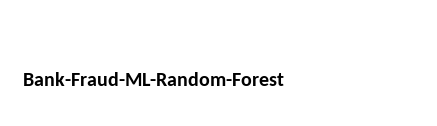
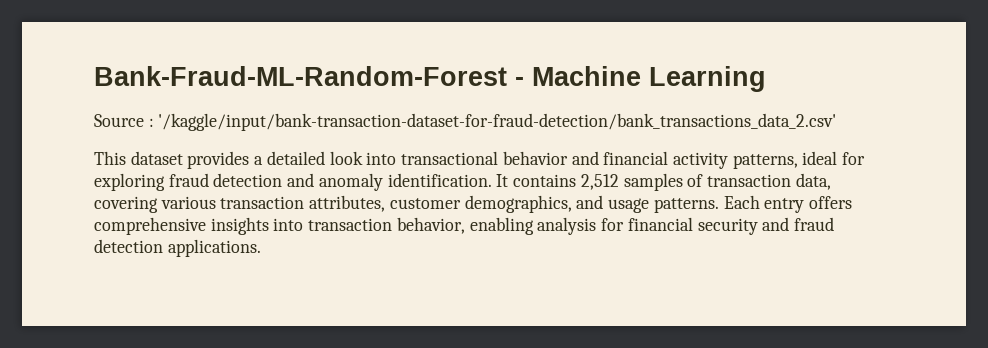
(284, 79) none -> [515,66,766,92] [94,113,837,131] [94,151,866,169] [94,173,831,191] [94,195,852,213] [94,217,834,235] [94,239,261,257] - Machine Learning // Source : '/kaggle/input/bank-transaction-dataset-for-fraud-detection/bank_transactions_data_2.csv' // This dataset provides a detailed look into transactional behavior and financial activity patterns, ideal for exploring fraud detection and anomaly identification. It contains 2,512 samples of transaction data, covering various transaction attributes, customer demographics, and usage patterns. Each entry offers comprehensive insights into transaction behavior, enabling analysis for financial security and fraud detection applications.

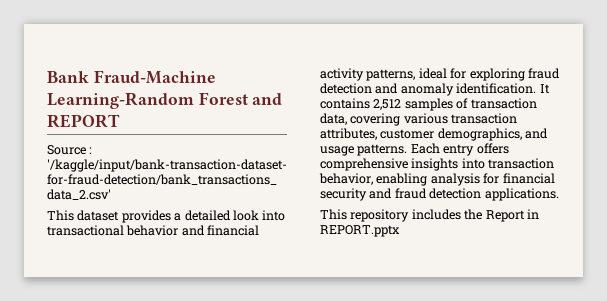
[94,66,766,92] Bank-Fraud-ML-Random-Forest - Machine Learning -> [47,70,216,84] [47,92,283,109] [47,114,120,128] Bank Fraud-Machine Learning-Random Forest and REPORT
(261, 248) none -> [320,209,539,222] [320,225,400,237] // This repository includes the Report in REPORT.pptx

